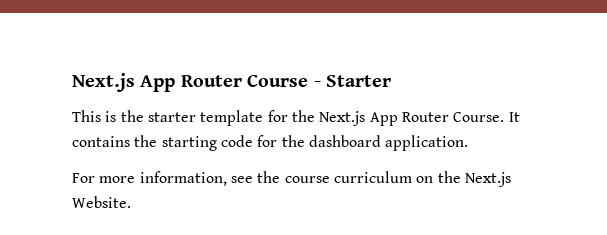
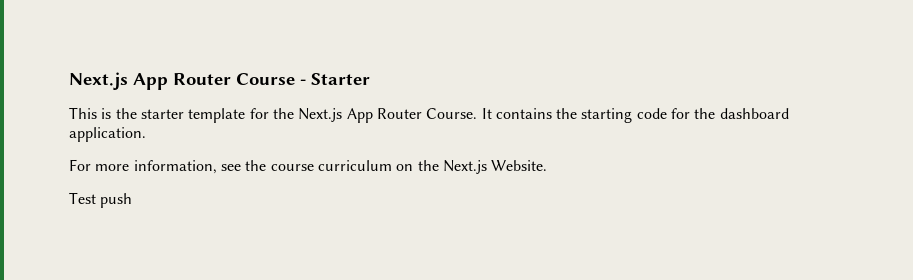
(131, 202) none -> [69,192,133,208] // Test push

